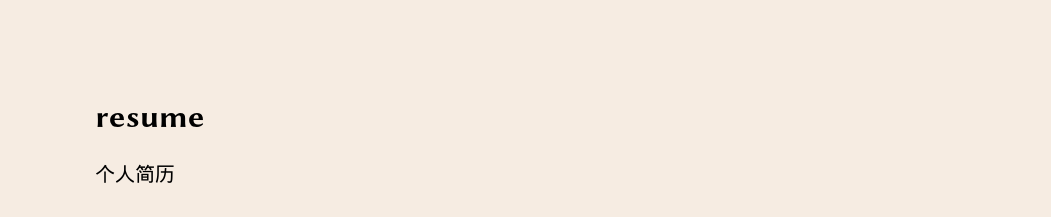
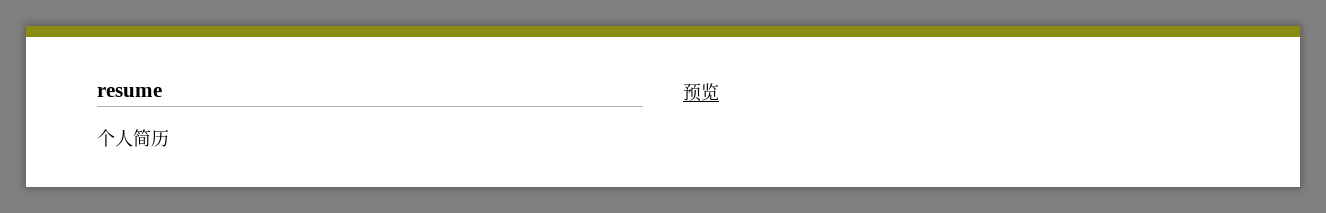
(175, 174) none -> [683,83,719,102] // 预览

